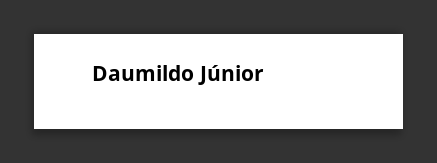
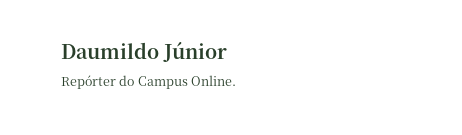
(264, 75) none -> [61,75,237,89] // Repórter do Campus Online.

